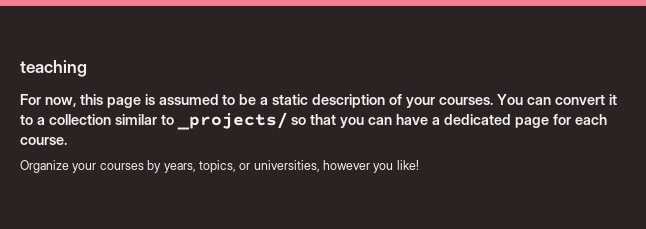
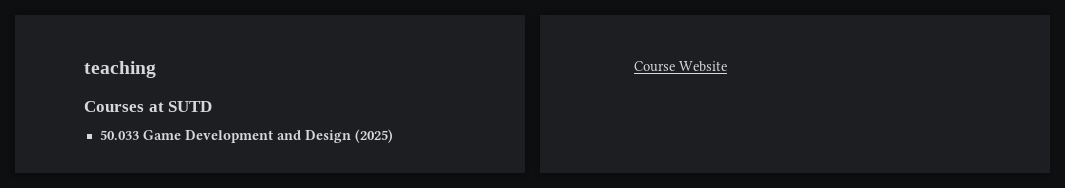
[20,94,617,108] [20,112,607,130] [20,137,67,145] [20,160,419,173] For now, this page is assumed to be a static description of your courses. You can convert it to a collection similar to _projects/ so that you can have a dedicated page for each course. // Organize your courses by years, topics, or universities, however you like! -> [84,101,213,112] [99,129,393,143] [633,61,727,72] Courses at SUTD // 50.033 Game Development and Design (2025) // Course Website

